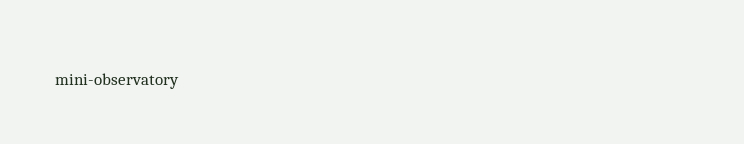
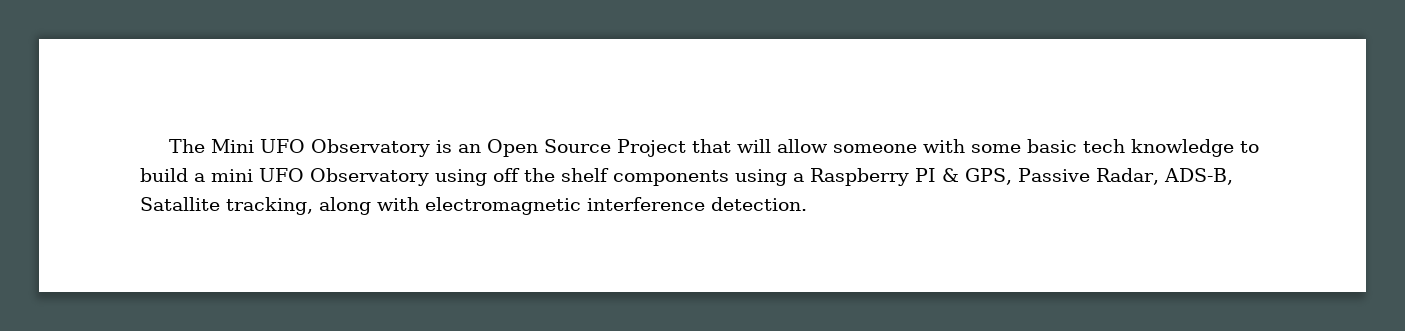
[55,73,179,89] mini-observatory -> [168,139,1259,157] [140,168,1233,186] [140,197,807,215] The Mini UFO Observatory is an Open Source Project that will allow someone with some basic tech knowledge to build a mini UFO Observatory using off the shelf components using a Raspberry PI & GPS, Passive Radar, ADS-B, Satallite tracking, along with electromagnetic interference detection.

